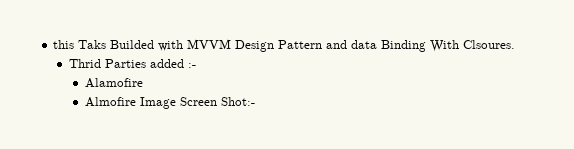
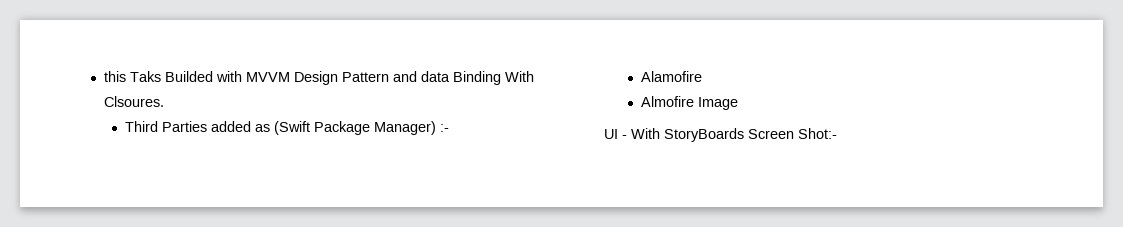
[69,59,102,68] Thrid -> [125,121,159,132] Third
(185, 63) none -> [255,121,437,135] as (Swift Package Manager)
(177, 103) none -> [604,128,745,142] // UI - With StoryBoards

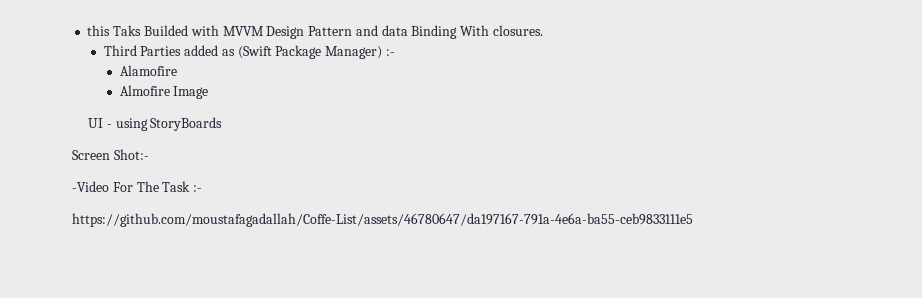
[103,96,164,107] Clsoures. -> [492,25,543,36] closures.
[631,128,661,139] With -> [115,118,148,131] using
(745, 135) none -> (223, 124) //
(838, 133) none -> [72,181,203,192] [72,213,693,227] // -Video For The Task :- // https://github.com/moustafagadallah/Coffe-List/assets/46780647/da197167-791a-4e6a-ba55-ceb9833111e5

